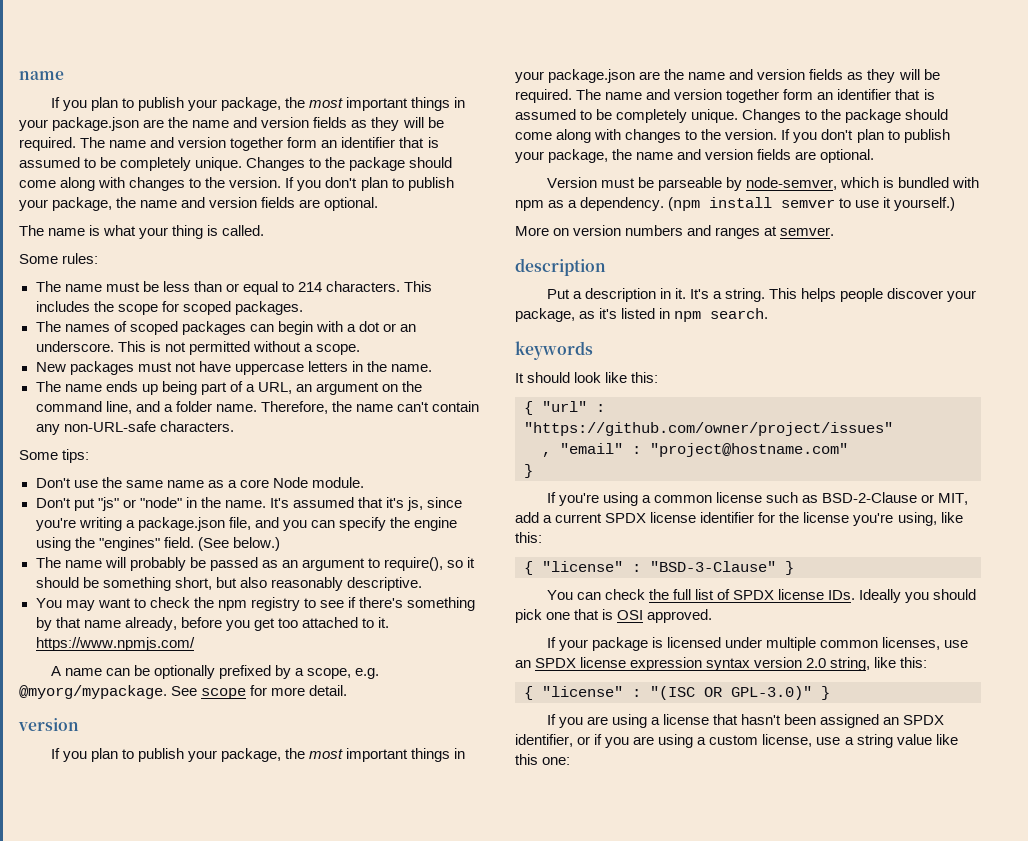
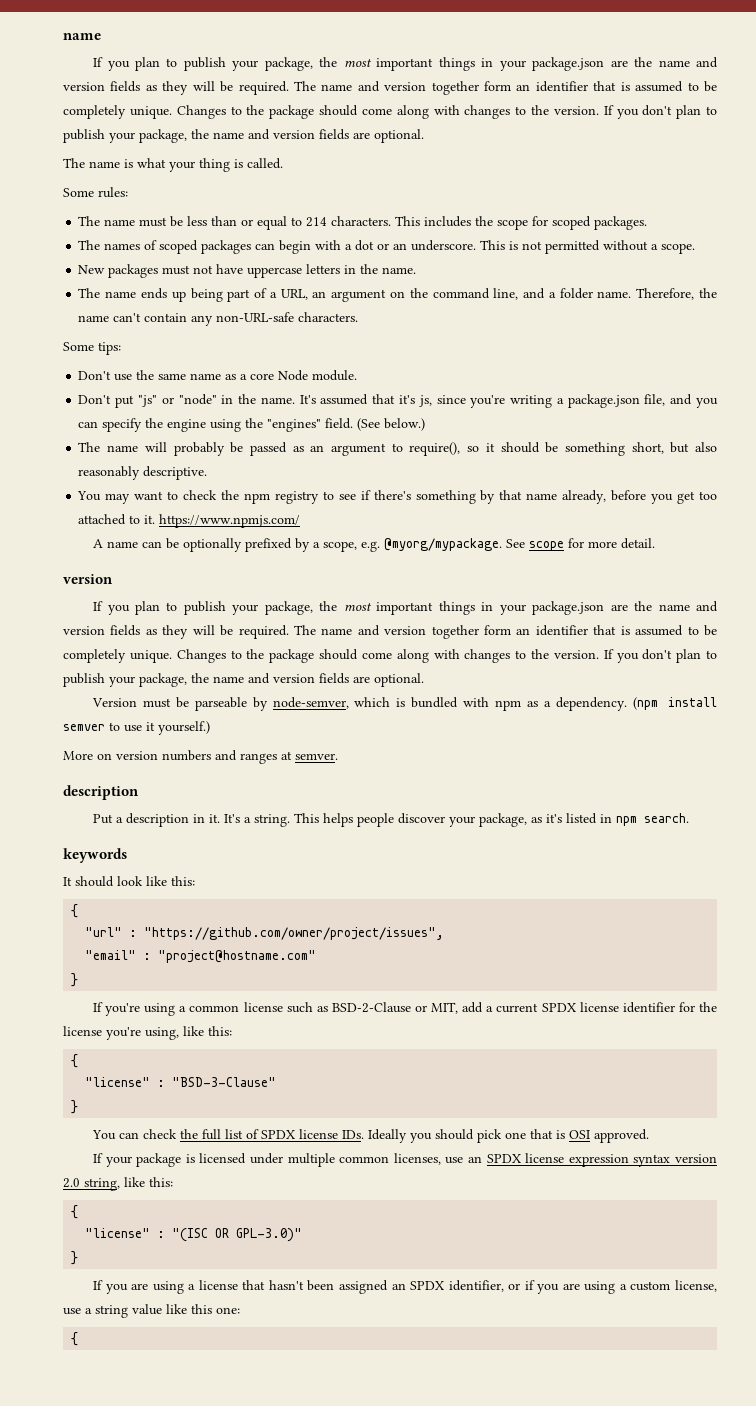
(533, 408) none -> (79, 911) //
[524,422,893,436] [542,452,551,457] "https://github.com/owner/project/issues" // , -> [144,927,445,940] "https://github.com/owner/project/issues", //
(533, 568) none -> (79, 1061) //
(776, 566) none -> (277, 1082) //
(533, 693) none -> (79, 1212) //
(812, 693) none -> (303, 1235) //
(571, 761) none -> [71,1332,79,1346] // {

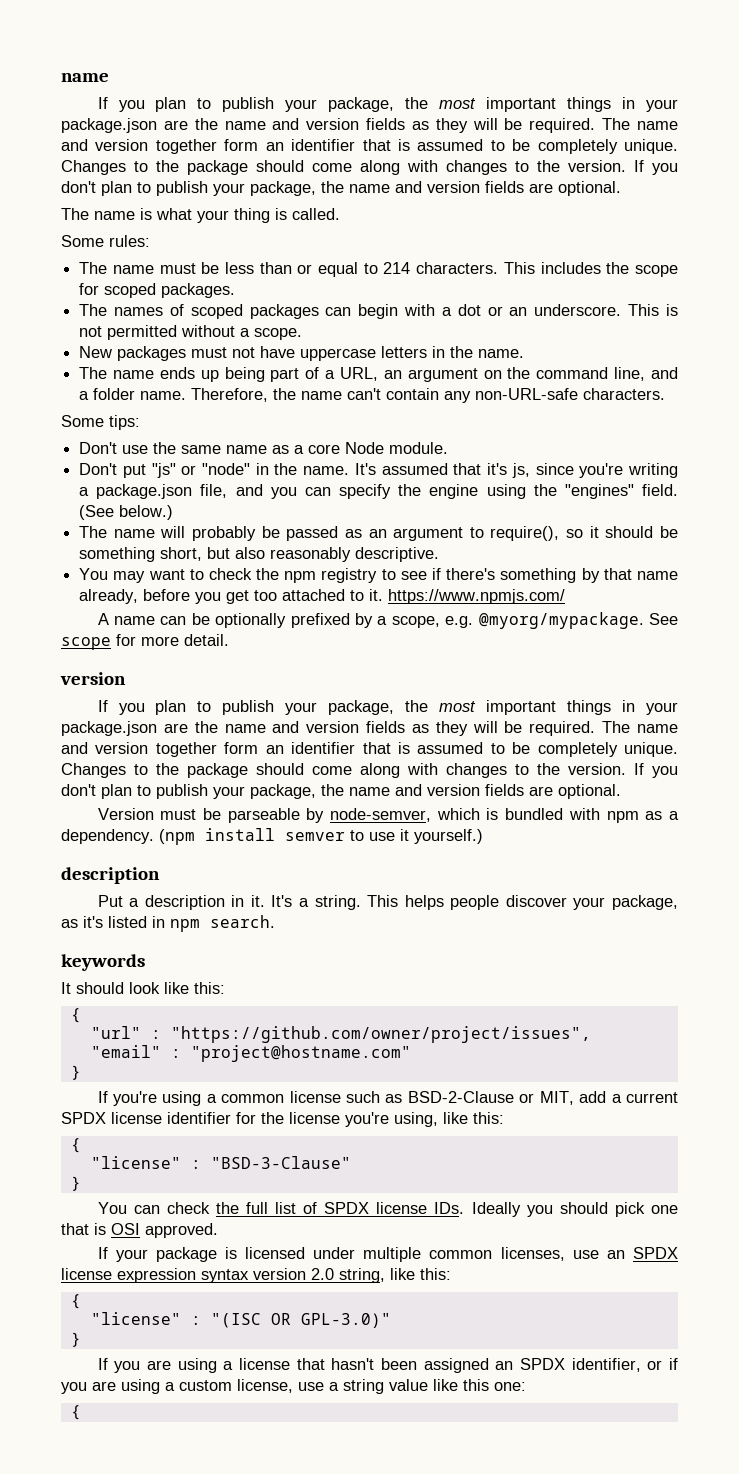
[63,750,338,764] // More on version numbers and ranges at semver. -> (483, 836) none

